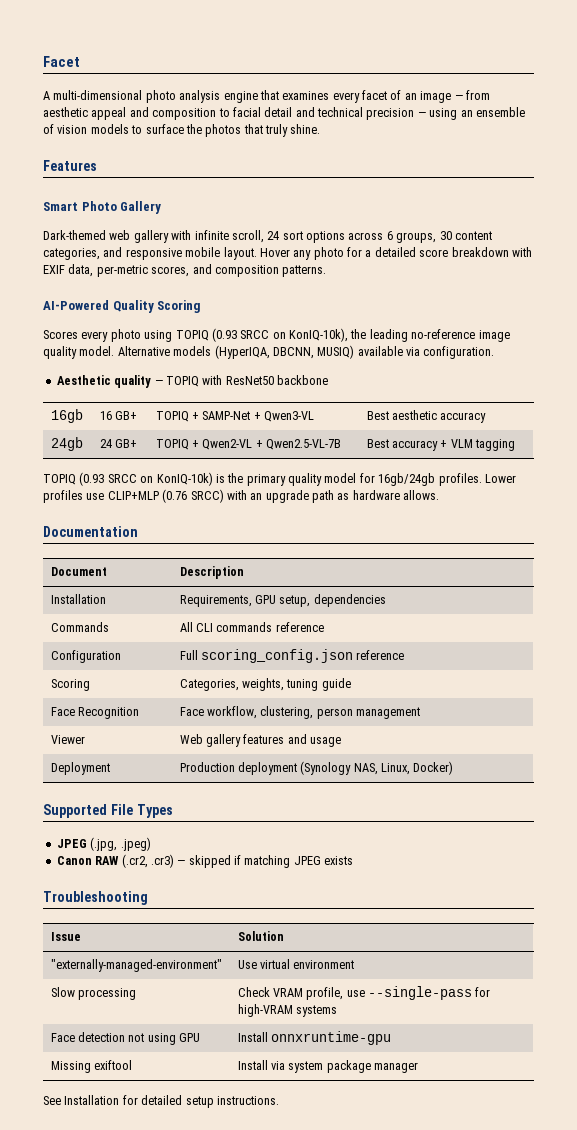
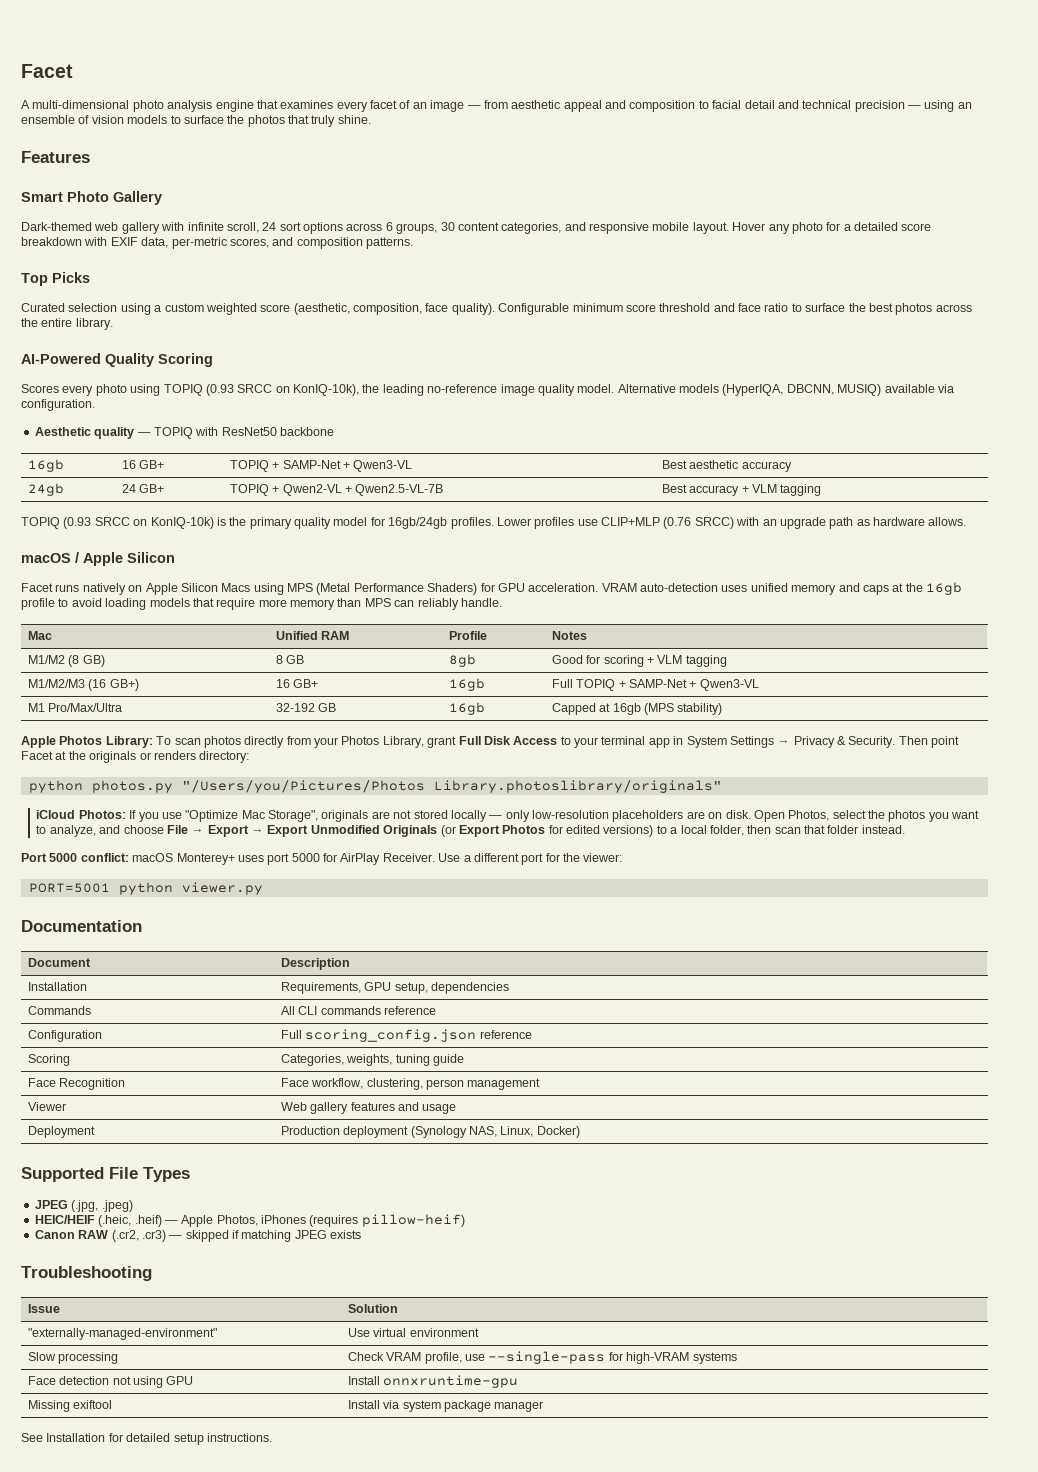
(327, 271) none -> [21,272,90,286] [21,303,972,315] [21,318,113,330] // Top Picks // Curated selection using a custom weighted score (aesthetic, composition, face quality). Configurable minimum score threshold and face ratio to surface the best photos across the entire library.
(440, 495) none -> [21,552,175,566] [21,582,962,595] [21,598,502,610] [27,631,52,640] [275,631,350,640] [448,631,487,640] [551,631,587,640] [27,655,105,667] [275,655,305,664] [448,654,476,667] [551,655,727,667] [27,679,139,691] [275,679,319,688] [448,678,485,691] [551,679,759,691] [27,703,123,712] [275,703,337,712] [448,702,485,715] [551,703,723,715] [21,736,960,748] [21,751,250,763] [28,780,722,793] [36,810,980,822] [36,825,905,837] [21,853,623,865] [28,882,263,895] // macOS / Apple Silicon // Facet runs natively on Apple Silicon Macs using MPS (Metal Performance Shaders) for GPU acceleration. VRAM auto-detection uses unified memory and caps at the 16gb profile to avoid loading models that require more memory than MPS can reliably handle. // Mac | Unified RAM | Profile | Notes // M1/M2 (8 GB) | 8 GB | 8gb | Good for scoring + VLM tagging // M1/M2/M3 (16 GB+) | 16 GB+ | 16gb | Full TOPIQ + SAMP-Net + Qwen3-VL // M1 Pro/Max/Ultra | 32-192 GB | 16gb | Capped at 16gb (MPS stability) // Apple Photos Library: To scan photos directly from your Photos Library, grant Full Disk Access to your terminal app in System Settings → Privacy & Security. Then point Facet at the originals or renders directory: // python photos.py "/Users/you/Pictures/Photos Library.photoslibrary/originals" // iCloud Photos: If you use "Optimize Mac Storage", originals are not stored locally — only low-resolution placeholders are on disk. Open Photos, select the photos you want to analyze, and choose File → Export → Export Unmodified Originals (or Export Photos for edited versions) to a local folder, then scan that folder instead. // Port 5000 conflict: macOS Monterey+ uses port 5000 for AirPlay Receiver. Use a different port for the viewer: // PORT=5001 python viewer.py
(151, 844) none -> [34,1214,465,1227] // HEIC/HEIF (.heic, .heif) — Apple Photos, iPhones (requires pillow-heif)

